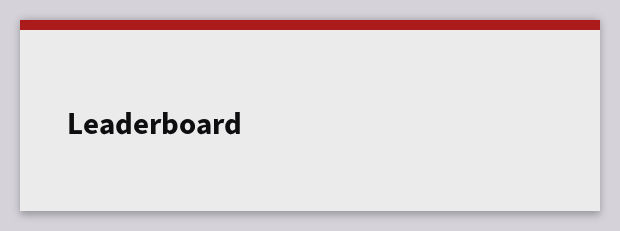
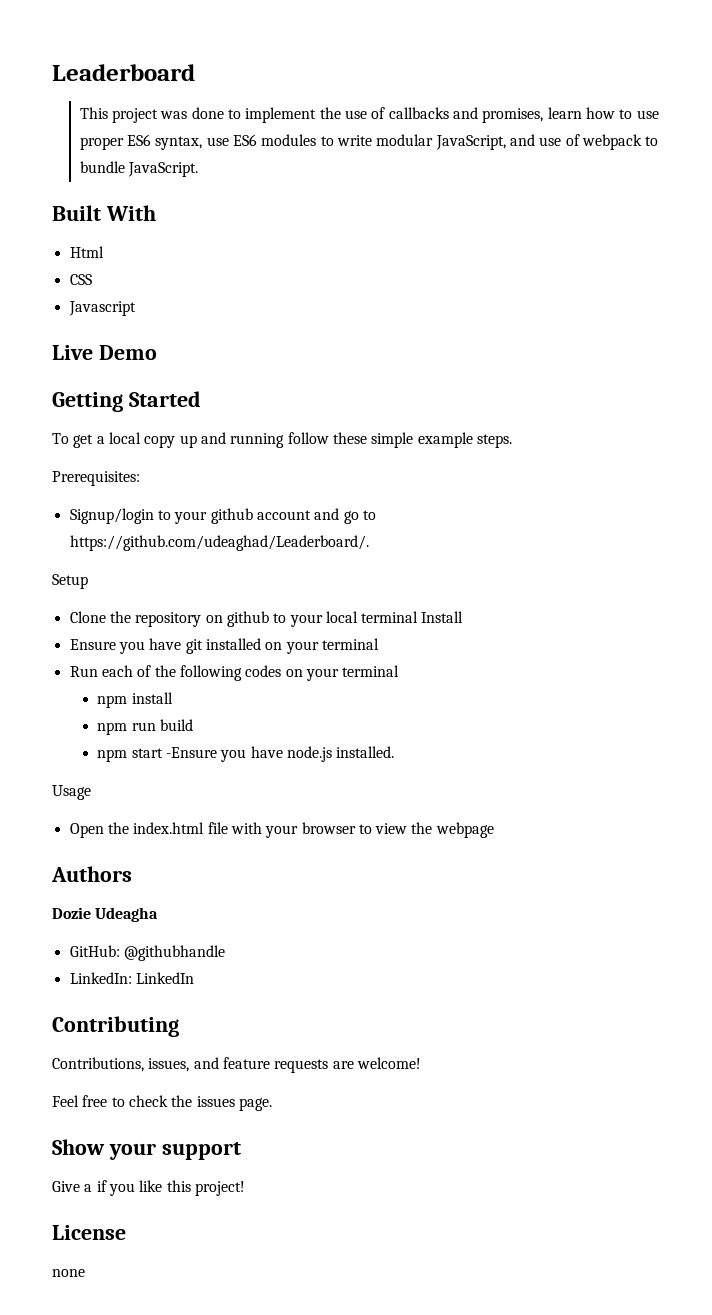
(242, 123) none -> [79,107,659,123] [79,134,659,150] [79,161,199,177] [52,205,156,221] [69,246,104,258] [69,274,92,285] [68,301,136,316] [52,345,157,360] [52,391,201,412] [52,432,512,448] [52,471,140,486] [69,508,376,524] [69,535,369,551] [52,574,88,589] [69,611,464,627] [69,638,379,654] [69,665,400,681] [97,692,173,708] [97,719,194,735] [97,746,395,762] [52,785,91,800] [69,822,494,838] [51,866,132,882] [52,907,159,922] [69,945,225,961] [69,972,194,984] [52,1016,179,1037] [52,1057,421,1073] [52,1095,272,1111] [52,1139,241,1160] [52,1180,245,1196] [52,1225,126,1240] [52,1269,85,1277] // This project was done to implement the use of callbacks and promises, learn how to use proper ES6 syntax, use ES6 modules to write modular JavaScript, and use of webpack to bundle JavaScript. // Built With // Html // CSS // Javascript // Live Demo // Getting Started // To get a local copy up and running follow these simple example steps. // Prerequisites: // Signup/login to your github account and go to https://github.com/udeaghad/Leaderboard/. // Setup // Clone the repository on github to your local terminal Install // Ensure you have git installed on your terminal // Run each of the following codes on your terminal // npm install // npm run build // npm start -Ensure you have node.js installed. // Usage // Open the index.html file with your browser to view the webpage // Authors // Dozie Udeagha // GitHub: @githubhandle // LinkedIn: LinkedIn // Contributing // Contributions, issues, and feature requests are welcome! // Feel free to check the issues page. // Show your support // Give a if you like this project! // License // none

